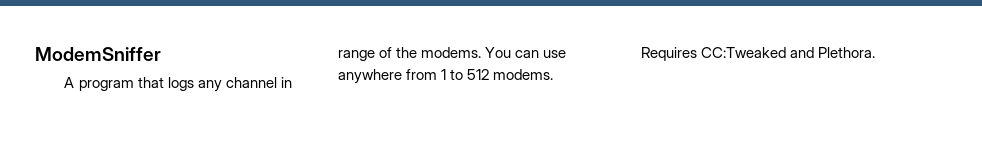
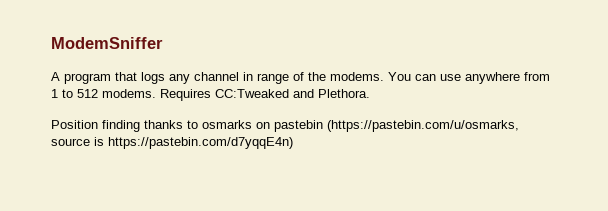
(876, 52) none -> [51,120,519,132] [51,137,293,149] // Position finding thanks to osmarks on pastebin (https://pastebin.com/u/osmarks, source is https://pastebin.com/d7yqqE4n)

